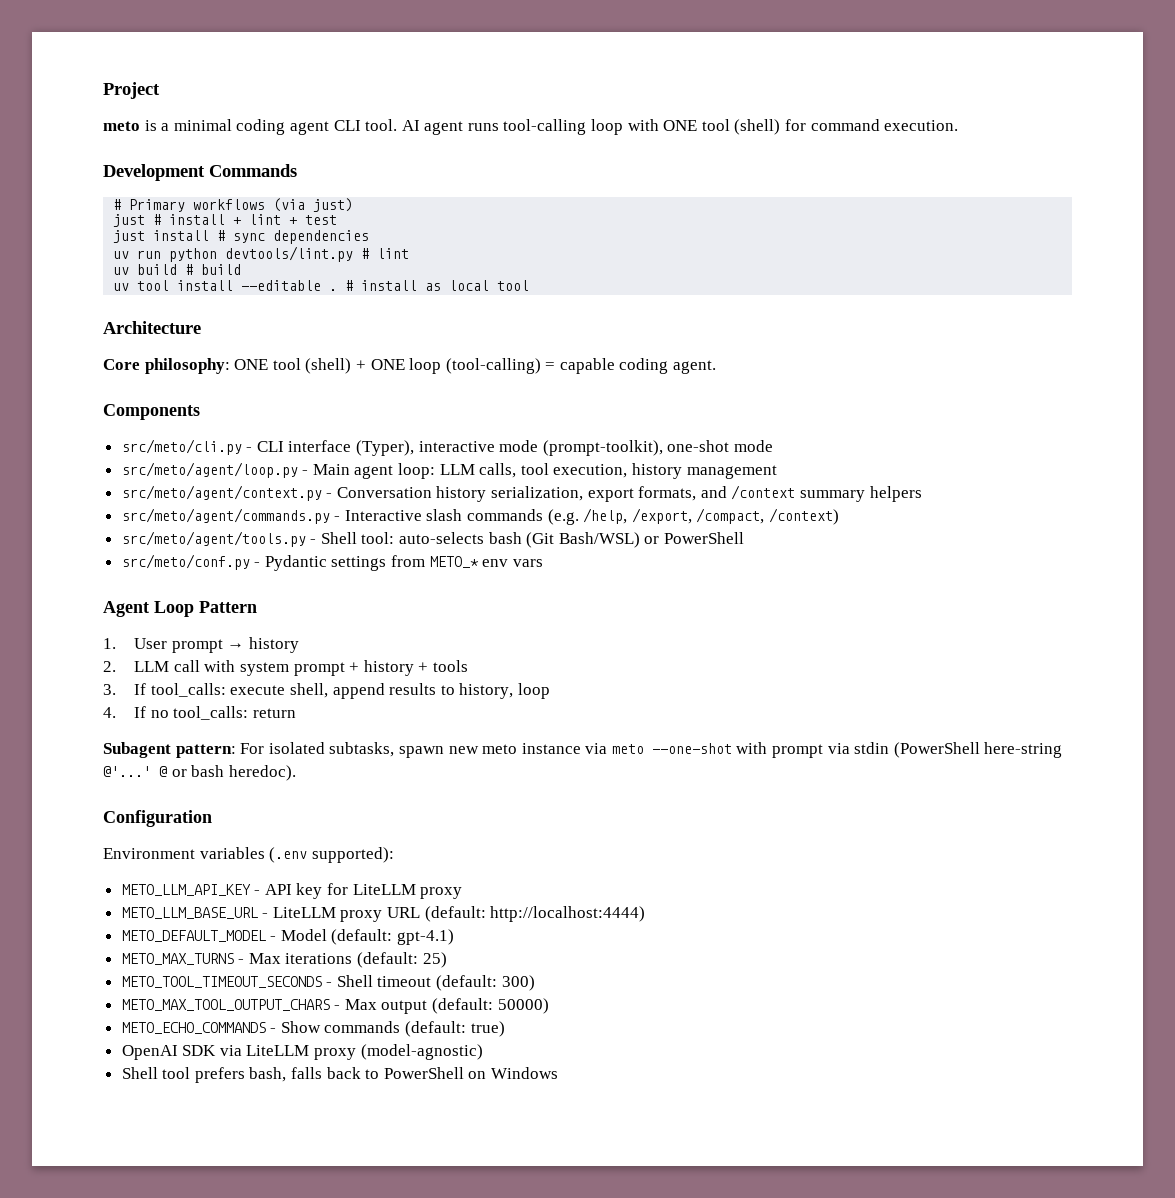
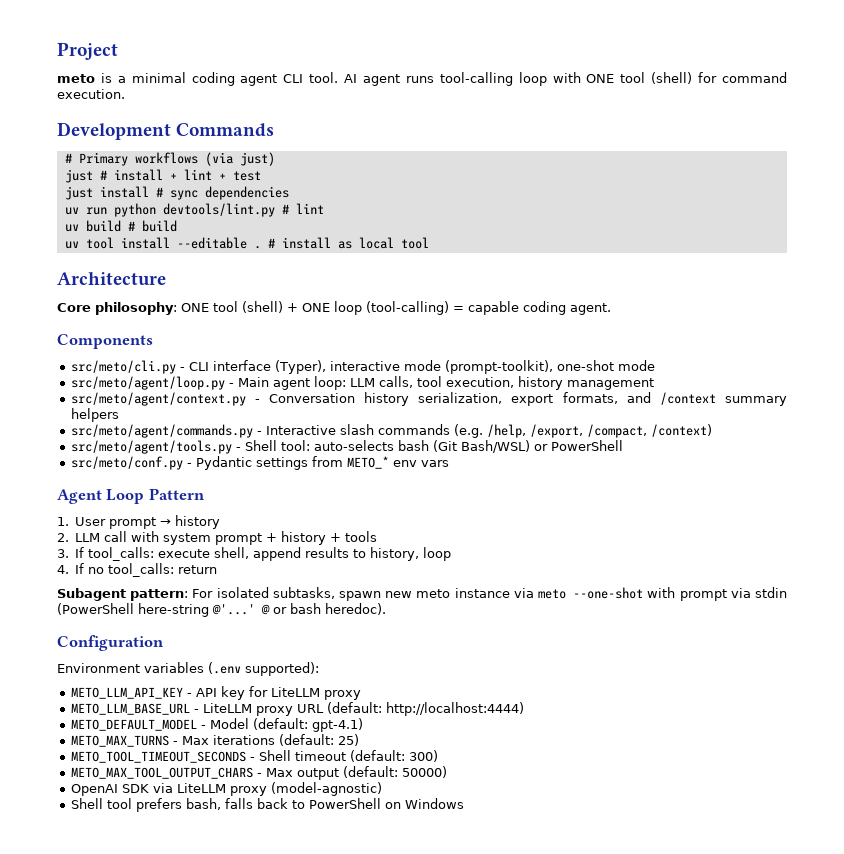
[121,1021,505,1037] // METO_ECHO_COMMANDS - Show commands (default: true) -> (447, 772) none

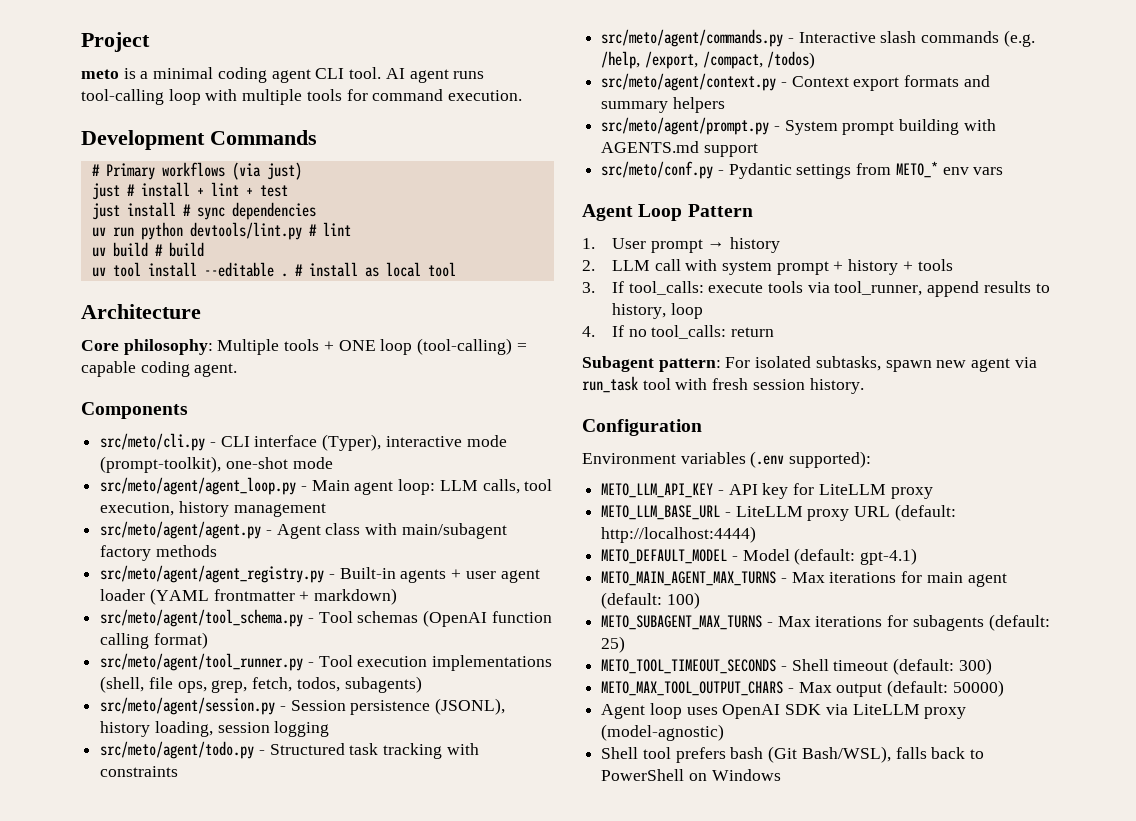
[586,72,693,84] ONE tool (shell) -> [242,89,342,105] multiple tools
[181,301,283,313] ONE tool (shell) -> [217,339,320,355] Multiple tools
[70,376,225,390] src/meto/agent/loop.py -> [100,477,297,495] src/meto/agent/agent_loop.py
[70,392,788,406] [70,408,119,422] src/meto/agent/context.py - Conversation history serialization, export formats, and /context summary helpers -> [100,521,507,539] [100,545,217,561] [100,565,540,583] [100,588,398,605] [100,609,552,627] [100,632,208,649] [100,653,553,671] [100,676,422,693] [100,697,506,715] [100,721,330,737] [100,741,479,759] [100,766,179,777] src/meto/agent/agent.py - Agent class with main/subagent factory methods // src/meto/agent/agent_registry.py - Built-in agents + user agent loader (YAML frontmatter + markdown) // src/meto/agent/tool_schema.py - Tool schemas (OpenAI function calling format) // src/meto/agent/tool_runner.py - Tool execution implementations (shell, file ops, grep, fetch, todos, subagents) // src/meto/agent/session.py - Session persistence (JSONL), history loading, session logging // src/meto/agent/todo.py - Structured task tracking with constraints
[650,424,712,437] [70,440,623,454] /context) // src/meto/agent/tools.py - Shell tool: auto-selects bash (Git Bash/WSL) or PowerShell -> [767,51,816,69] [601,73,990,91] [601,97,725,113] [601,117,996,135] [601,141,758,157] /todos) // src/meto/agent/context.py - Context export formats and summary helpers // src/meto/agent/prompt.py - System prompt building with AGENTS.md support
[214,547,250,559] shell, -> [767,281,923,296] tools via tool_runner,
[416,587,787,601] [57,603,386,617] meto instance via meto --one-shot with prompt via stdin (PowerShell here-string @'...' @ or bash heredoc). -> [971,357,1037,372] [582,376,864,394] agent via run_task tool with fresh session history.
[70,735,275,747] METO_MAX_TURNS - Max iterations -> [601,571,1007,587] [601,592,700,609] [601,615,984,631] METO_MAIN_AGENT_MAX_TURNS - Max iterations for main agent (default: 100) // METO_SUBAGENT_MAX_TURNS - Max iterations for subagents
(447, 772) none -> [601,703,718,719] Agent loop uses
[185,798,221,810] bash, -> [730,746,891,763] bash (Git Bash/WSL),

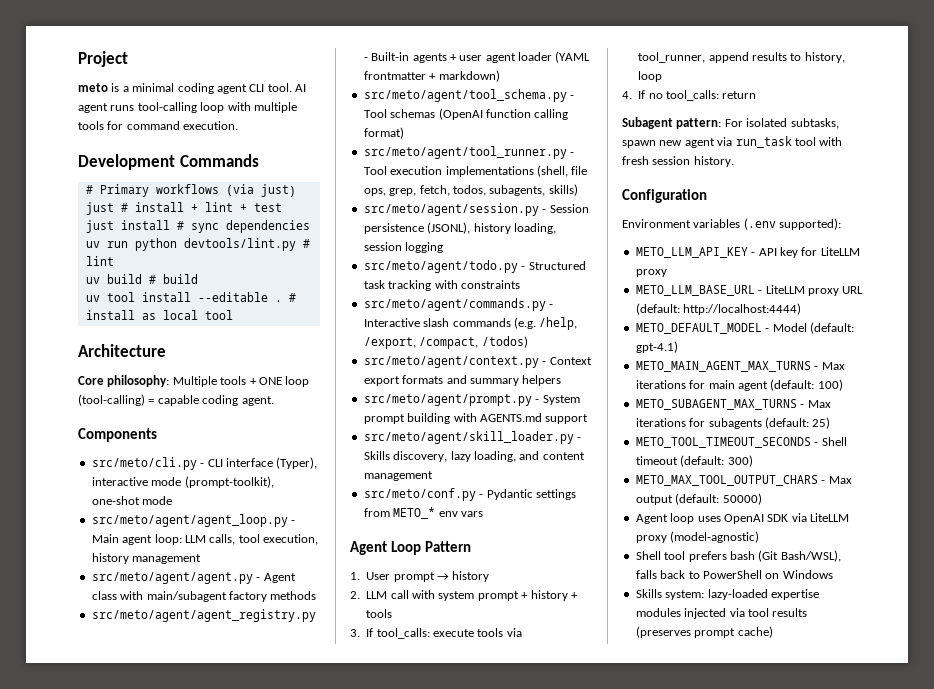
[344,676,422,693] subagents) -> [489,184,578,196] subagents, skills)
(758, 150) none -> [363,431,582,444] [363,451,585,462] [363,471,433,481] // src/meto/agent/skill_loader.py - Skills discovery, lazy loading, and content management
(781, 775) none -> [635,589,819,600] [635,608,808,619] [635,626,773,638] // Skills system: lazy-loaded expertise modules injected via tool results (preserves prompt cache)

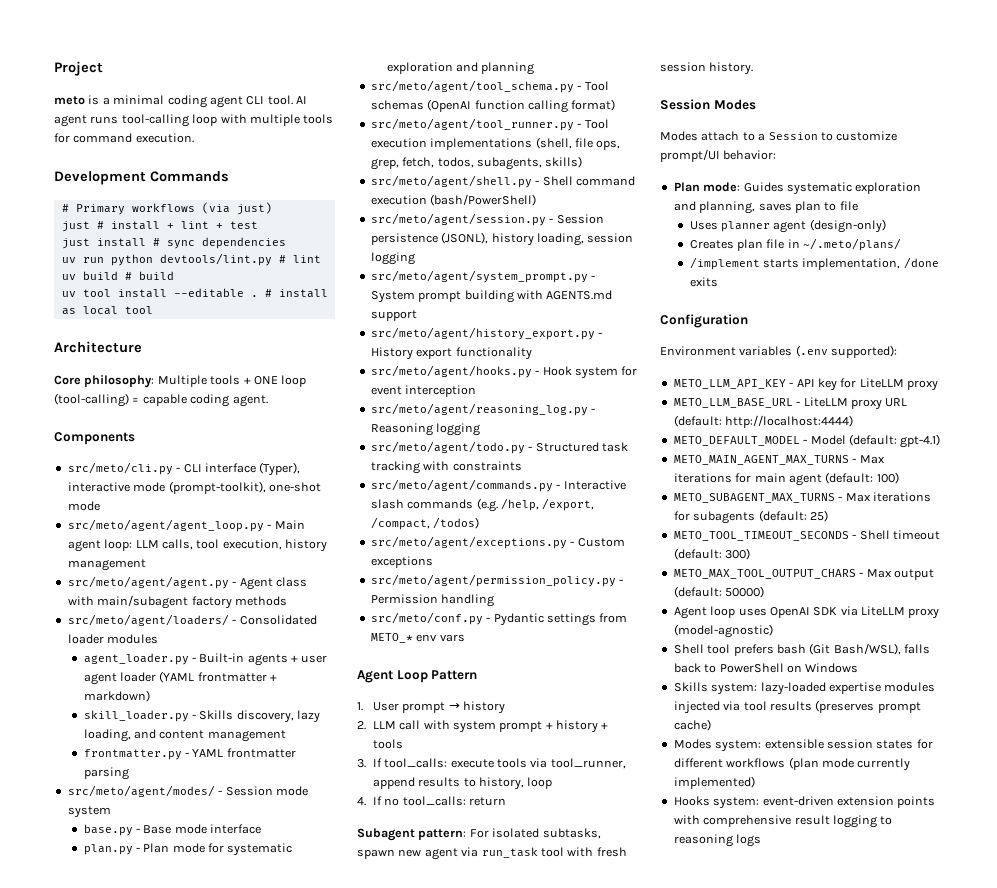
[91,609,316,622] src/meto/agent/agent_registry.py -> [67,614,317,626] [67,634,159,644] [83,653,189,665] src/meto/agent/loaders/ - Consolidated loader modules // agent_loader.py
(500, 76) none -> [83,710,321,723] [83,729,286,742] [83,748,296,760] [83,767,129,780] [67,785,308,797] [67,806,111,818] [83,824,262,836] [83,843,293,856] [386,62,535,75] // skill_loader.py - Skills discovery, lazy loading, and content management // frontmatter.py - YAML frontmatter parsing // src/meto/agent/modes/ - Session mode system // base.py - Base mode interface // plan.py - Plan mode for systematic exploration and planning
(578, 190) none -> [370,175,635,188] [370,194,537,206] // src/meto/agent/shell.py - Shell command execution (bash/PowerShell)
(444, 247) none -> [370,270,596,283] [370,290,613,303] [370,310,417,321] [370,327,603,340] [370,347,532,360] [370,365,638,379] [370,385,477,397] [370,403,596,416] [370,423,481,436] // src/meto/agent/system_prompt.py - System prompt building with AGENTS.md support // src/meto/agent/history_export.py - History export functionality // src/meto/agent/hooks.py - Hook system for event interception // src/meto/agent/reasoning_log.py - Reasoning logging
[363,356,592,368] [363,375,562,386] [363,394,580,406] [363,413,589,424] [363,431,582,444] [363,451,585,462] [363,471,433,481] src/meto/agent/context.py - Context export formats and summary helpers // src/meto/agent/prompt.py - System prompt building with AGENTS.md support // src/meto/agent/skill_loader.py - Skills discovery, lazy loading, and content management -> [370,536,625,549] [370,556,433,568] [370,574,624,587] [370,594,495,607] src/meto/agent/exceptions.py - Custom exceptions // src/meto/agent/permission_policy.py - Permission handling
(734, 161) none -> [660,99,756,110] [660,131,898,141] [660,149,777,162] [673,182,922,195] [673,201,858,214] [689,219,886,233] [689,238,902,251] [689,257,939,270] [689,277,718,287] // Session Modes // Modes attach to a Session to customize prompt/UI behavior: // Plan mode: Guides systematic exploration and planning, saves plan to file // Uses planner agent (design-only) // Creates plan file in ~/.meto/plans/ // /implement starts implementation, /done exits
(773, 632) none -> [673,739,933,752] [673,757,911,771] [673,776,755,789] [673,796,936,809] [673,815,893,828] [673,834,762,847] // Modes system: extensible session states for different workflows (plan mode currently implemented) // Hooks system: event-driven extension points with comprehensive result logging to reasoning logs

